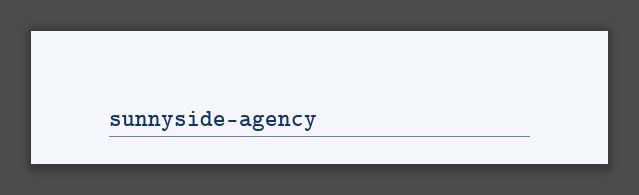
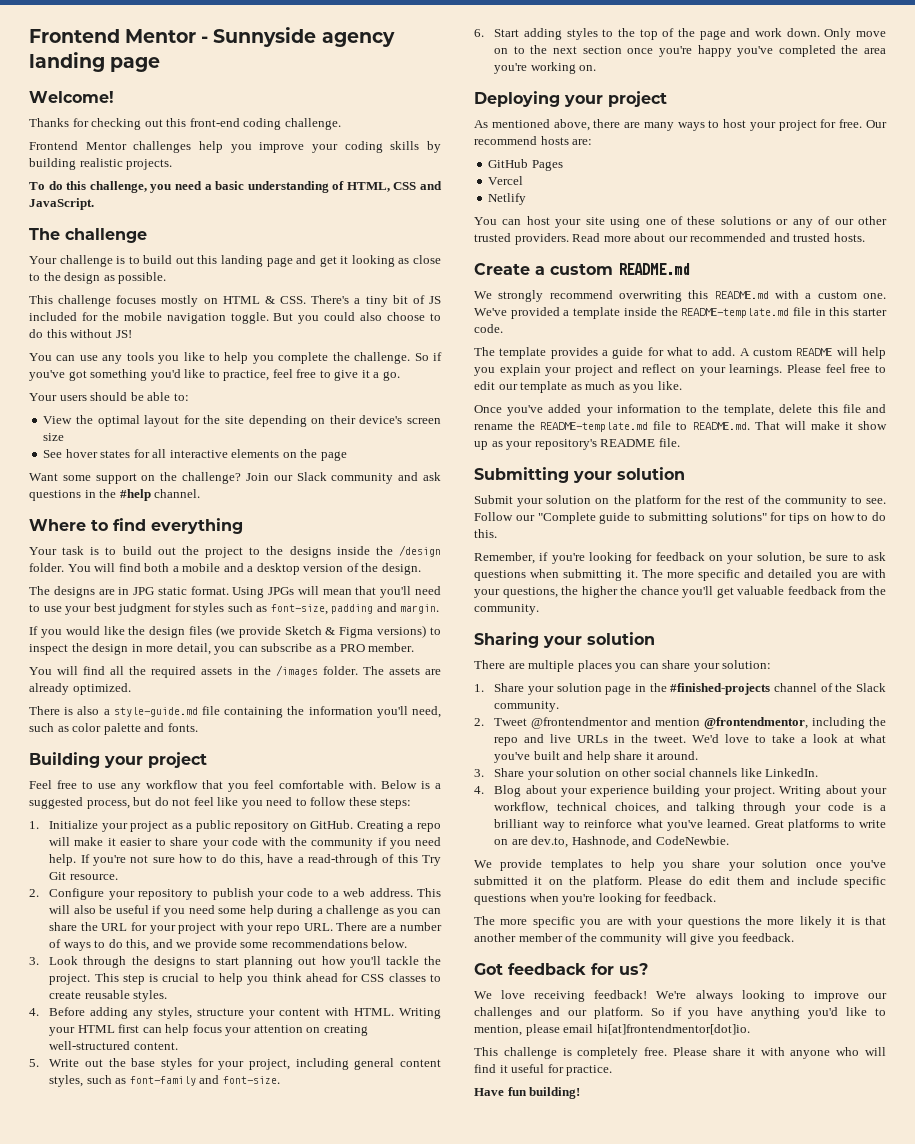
[109,111,317,131] sunnyside-agency -> [29,27,395,47] [29,52,161,72] [29,91,114,103] [29,118,341,130] [29,141,442,153] [29,158,173,170] [29,181,442,193] [29,198,94,210] [29,228,147,243] [29,255,441,267] [29,272,167,284] [29,295,441,307] [29,312,442,324] [29,329,132,338] [29,352,442,364] [29,369,400,381] [29,392,189,401] [43,415,441,427] [43,433,65,441] [43,449,347,461] [29,472,441,484] [29,489,201,501] [29,518,243,534] [29,545,441,558] [29,563,421,575] [29,586,442,598] [29,603,440,615] [29,625,442,638] [29,643,415,655] [29,665,442,678] [29,683,131,695] [29,706,441,718] [29,723,198,735] [29,752,207,768] [29,780,441,792] [29,797,412,809] [29,820,441,832] [49,837,441,849] [49,854,442,866] [49,872,118,880] [29,888,442,900] [49,905,441,917] [49,922,443,934] [49,939,408,951] [29,956,442,968] [49,973,441,985] [49,990,168,1002] [29,1007,441,1019] [49,1024,368,1036] [49,1041,178,1050] [29,1058,442,1070] [49,1075,280,1087] [474,28,886,40] [494,45,886,57] [494,62,597,74] [474,91,667,107] [474,119,887,131] [474,136,593,145] [488,159,563,171] [488,176,524,185] [488,193,527,205] [474,216,887,228] [474,233,865,245] [474,263,690,275] [474,290,886,302] [474,307,887,319] [474,324,503,333] [474,347,887,359] [474,364,886,376] [474,381,682,393] [474,404,886,416] [474,421,888,432] [474,438,680,450] [474,467,685,483] [474,495,886,507] [474,512,886,524] [474,529,497,538] [474,552,886,564] [474,569,886,581] [474,586,886,598] [474,604,539,615] [474,632,655,648] [474,660,772,672] [474,683,887,695] [494,701,560,712] [474,717,886,729] [494,734,886,746] [494,751,699,763] [474,768,819,780] [474,785,887,797] [494,802,886,814] [494,819,886,831] [494,836,729,848] [474,859,886,871] [474,876,886,888] [474,893,716,905] [474,916,886,928] [474,933,795,945] [474,963,648,975] [474,990,887,1002] [474,1007,887,1019] [474,1024,750,1036] [474,1047,886,1059] [474,1064,613,1076] [474,1087,581,1099] Frontend Mentor - Sunnyside agency landing page // Welcome! // Thanks for checking out this front-end coding challenge. // Frontend Mentor challenges help you improve your coding skills by building realistic projects. // To do this challenge, you need a basic understanding of HTML, CSS and JavaScript. // The challenge // Your challenge is to build out this landing page and get it looking as close to the design as possible. // This challenge focuses mostly on HTML & CSS. There's a tiny bit of JS included for the mobile navigation toggle. But you could also choose to do this without JS! // You can use any tools you like to help you complete the challenge. So if you've got something you'd like to practice, feel free to give it a go. // Your users should be able to: // View the optimal layout for the site depending on their device's screen size // See hover states for all interactive elements on the page // Want some support on the challenge? Join our Slack community and ask questions in the #help channel. // Where to find everything // Your task is to build out the project to the designs inside the /design folder. You will find both a mobile and a desktop version of the design. // The designs are in JPG static format. Using JPGs will mean that you'll need to use your best judgment for styles such as font-size, padding and margin. // If you would like the design files (we provide Sketch & Figma versions) to inspect the design in more detail, you can subscribe as a PRO member. // You will find all the required assets in the /images folder. The assets are already optimized. // There is also a style-guide.md file containing the information you'll need, such as color palette and fonts. // Building your project // Feel free to use any workflow that you feel comfortable with. Below is a suggested process, but do not feel like you need to follow these steps: // 1. Initialize your project as a public repository on GitHub. Creating a repo will make it easier to share your code with the community if you need help. If you're not sure how to do this, have a read-through of this Try Git resource. // 2. Configure your repository to publish your code to a web address. This will also be useful if you need some help during a challenge as you can share the URL for your project with your repo URL. There are a number of ways to do this, and we provide some recommendations below. // 3. Look through the designs to start planning out how you'll tackle the project. This step is crucial to help you think ahead for CSS classes to create reusable styles. // 4. Before adding any styles, structure your content with HTML. Writing your HTML first can help focus your attention on creating well-structured content. // 5. Write out the base styles for your project, including general content styles, such as font-family and font-size. // 6. Start adding styles to the top of the page and work down. Only move on to the next section once you're happy you've completed the area you're working on. // Deploying your project // As mentioned above, there are many ways to host your project for free. Our recommend hosts are: // GitHub Pages // Vercel // Netlify // You can host your site using one of these solutions or any of our other trusted providers. Read more about our recommended and trusted hosts. // Create a custom README.md // We strongly recommend overwriting this README.md with a custom one. We've provided a template inside the README-template.md file in this starter code. // The template provides a guide for what to add. A custom README will help you explain your project and reflect on your learnings. Please feel free to edit our template as much as you like. // Once you've added your information to the template, delete this file and rename the README-template.md file to README.md. That will make it show up as your repository's README file. // Submitting your solution // Submit your solution on the platform for the rest of the community to see. Follow our "Complete guide to submitting solutions" for tips on how to do this. // Remember, if you're looking for feedback on your solution, be sure to ask questions when submitting it. The more specific and detailed you are with your questions, the higher the chance you'll get valuable feedback from the community. // Sharing your solution // There are multiple places you can share your solution: // 1. Share your solution page in the #finished-projects channel of the Slack community. // 2. Tweet @frontendmentor and mention @frontendmentor, including the repo and live URLs in the tweet. We'd love to take a look at what you've built and help share it around. // 3. Share your solution on other social channels like LinkedIn. // 4. Blog about your experience building your project. Writing about your workflow, technical choices, and talking through your code is a brilliant way to reinforce what you've learned. Great platforms to write on are dev.to, Hashnode, and CodeNewbie. // We provide templates to help you share your solution once you've submitted it on the platform. Please do edit them and include specific questions when you're looking for feedback. // The more specific you are with your questions the more likely it is that another member of the community will give you feedback. // Got feedback for us? // We love receiving feedback! We're always looking to improve our challenges and our platform. So if you have anything you'd like to mention, please email hi[at]frontendmentor[dot]io. // This challenge is completely free. Please share it with anyone who will find it useful for practice. // Have fun building!

